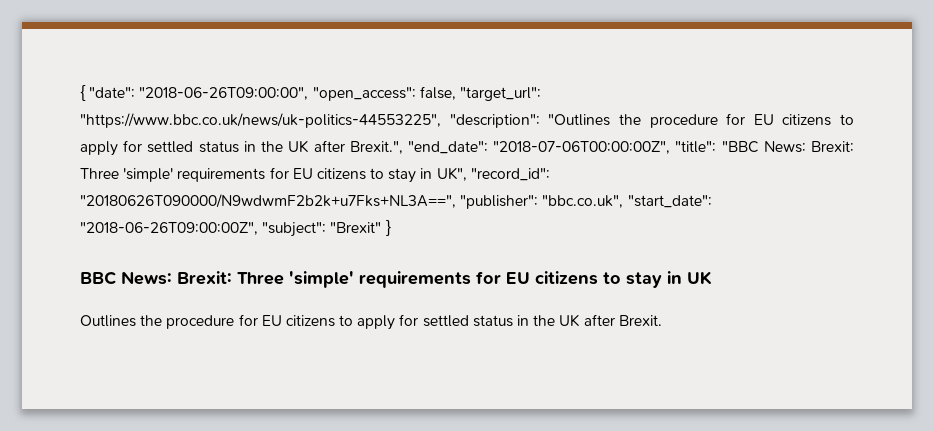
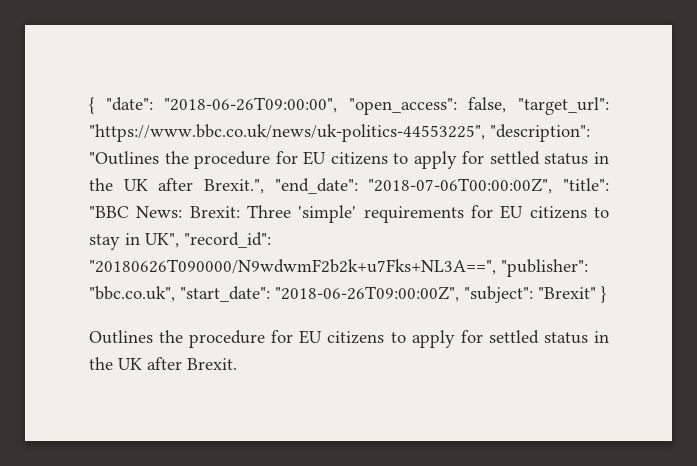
[80,271,712,288] // BBC News: Brexit: Three 'simple' requirements for EU citizens to stay in UK -> (606, 294) none

